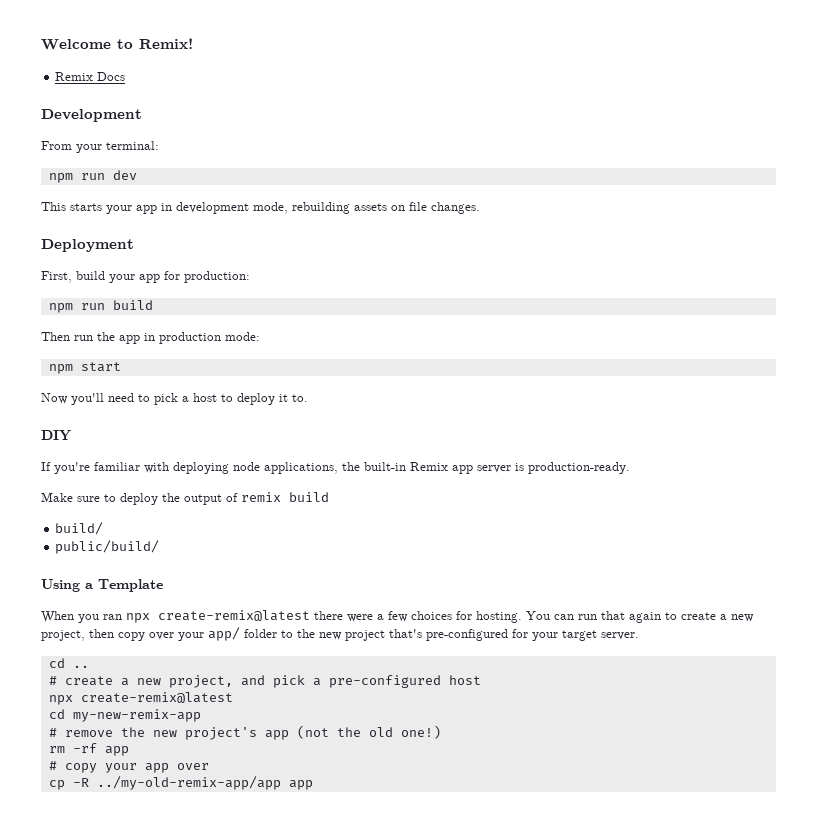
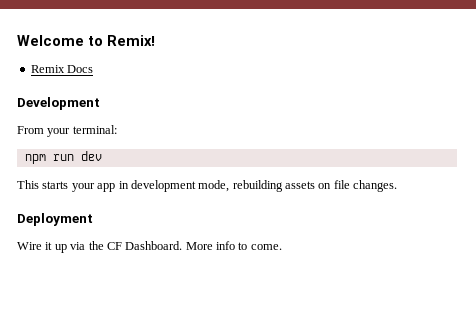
[41,271,250,283] [48,300,153,313] [41,332,260,344] [48,362,121,374] [41,393,308,405] [41,430,71,441] [41,462,630,474] [41,492,329,505] [55,522,104,535] [55,540,160,554] [41,579,163,592] [41,610,754,623] [41,627,639,641] [48,658,89,668] [48,675,481,688] [48,692,233,705] [48,709,201,722] [48,725,441,740] [48,743,129,756] [48,761,209,773] [48,776,313,790] First, build your app for production: // npm run build // Then run the app in production mode: // npm start // Now you'll need to pick a host to deploy it to. // DIY // If you're familiar with deploying node applications, the built-in Remix app server is production-ready. // Make sure to deploy the output of remix build // build/ // public/build/ // Using a Template // When you ran npx create-remix@latest there were a few choices for hosting. You can run that again to create a new project, then copy over your app/ folder to the new project that's pre-configured for your target server. // cd .. // # create a new project, and pick a pre-configured host // npx create-remix@latest // cd my-new-remix-app // # remove the new project's app (not the old one!) // rm -rf app // # copy your app over // cp -R ../my-old-remix-app/app app -> [17,241,282,253] Wire it up via the CF Dashboard. More info to come.

